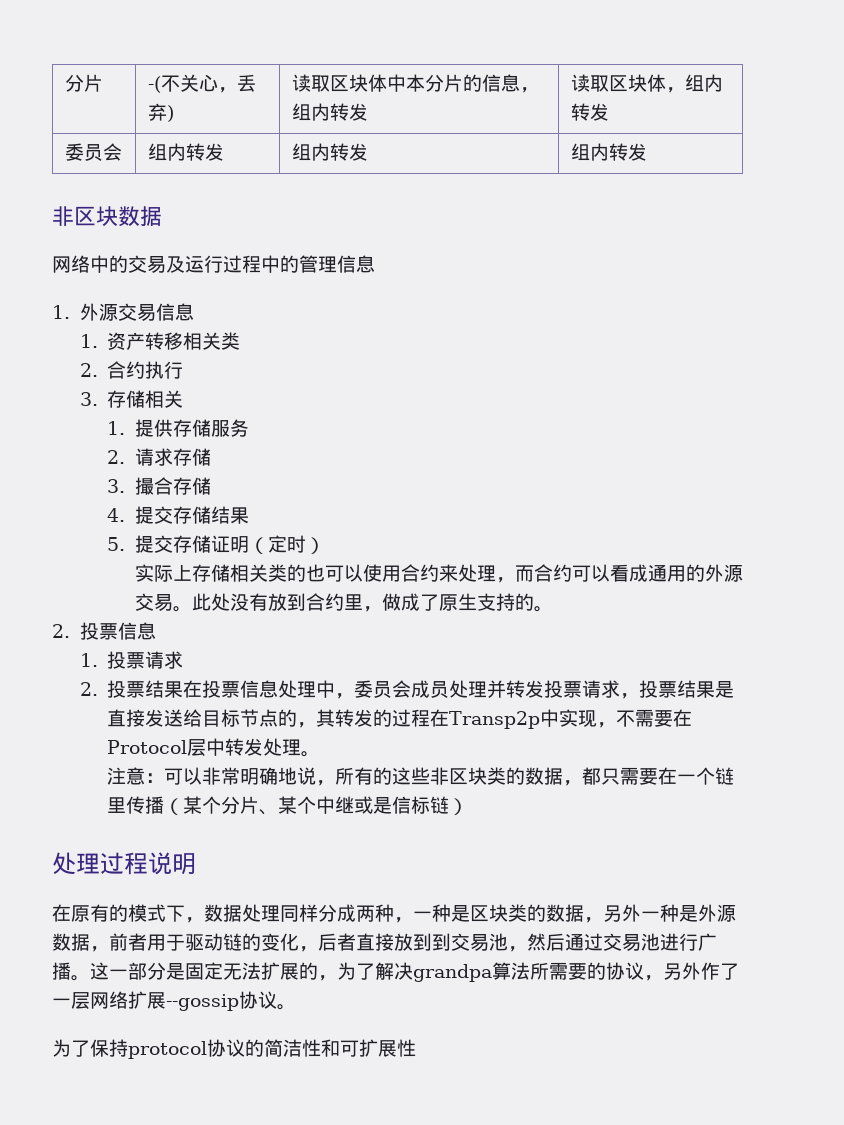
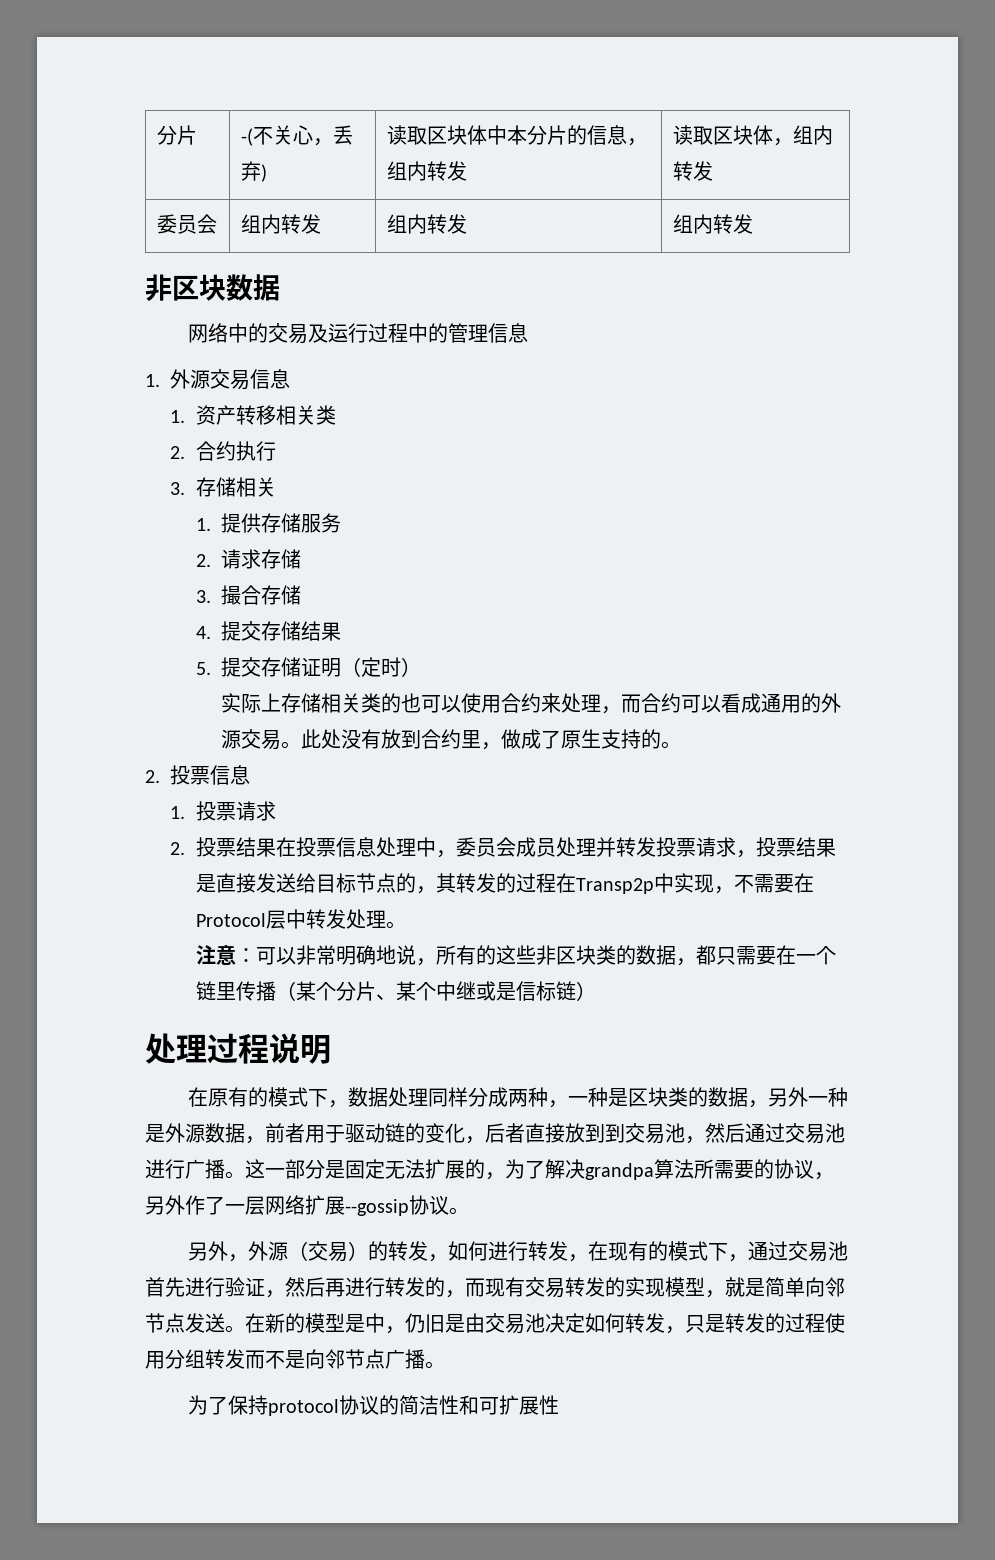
(296, 1007) none -> [187,1241,848,1262] [145,1277,845,1298] [145,1313,845,1334] [145,1349,445,1369] // 另外，外源（交易）的转发，如何进行转发，在现有的模式下，通过交易池首先进行验证，然后再进行转发的，而现有交易转发的实现模型，就是简单向邻节点发送。在新的模型是中，仍旧是由交易池决定如何转发，只是转发的过程使用分组转发而不是向邻节点广播。

